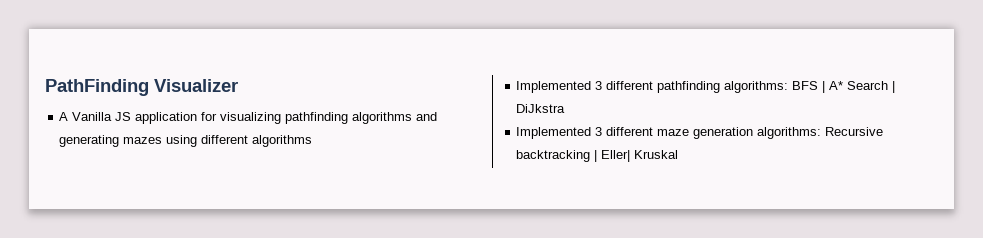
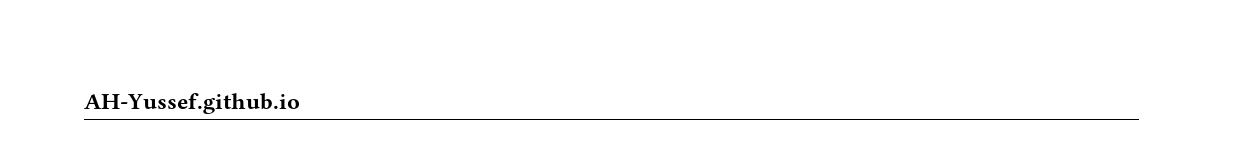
[45,79,238,96] [59,112,438,124] [59,135,313,147] [516,81,896,93] [516,104,566,113] [516,127,884,139] [516,150,679,162] PathFinding Visualizer // A Vanilla JS application for visualizing pathfinding algorithms and generating mazes using different algorithms // Implemented 3 different pathfinding algorithms: BFS | A* Search | DiJkstra // Implemented 3 different maze generation algorithms: Recursive backtracking | Eller| Kruskal -> [84,93,300,114] AH-Yussef.github.io

